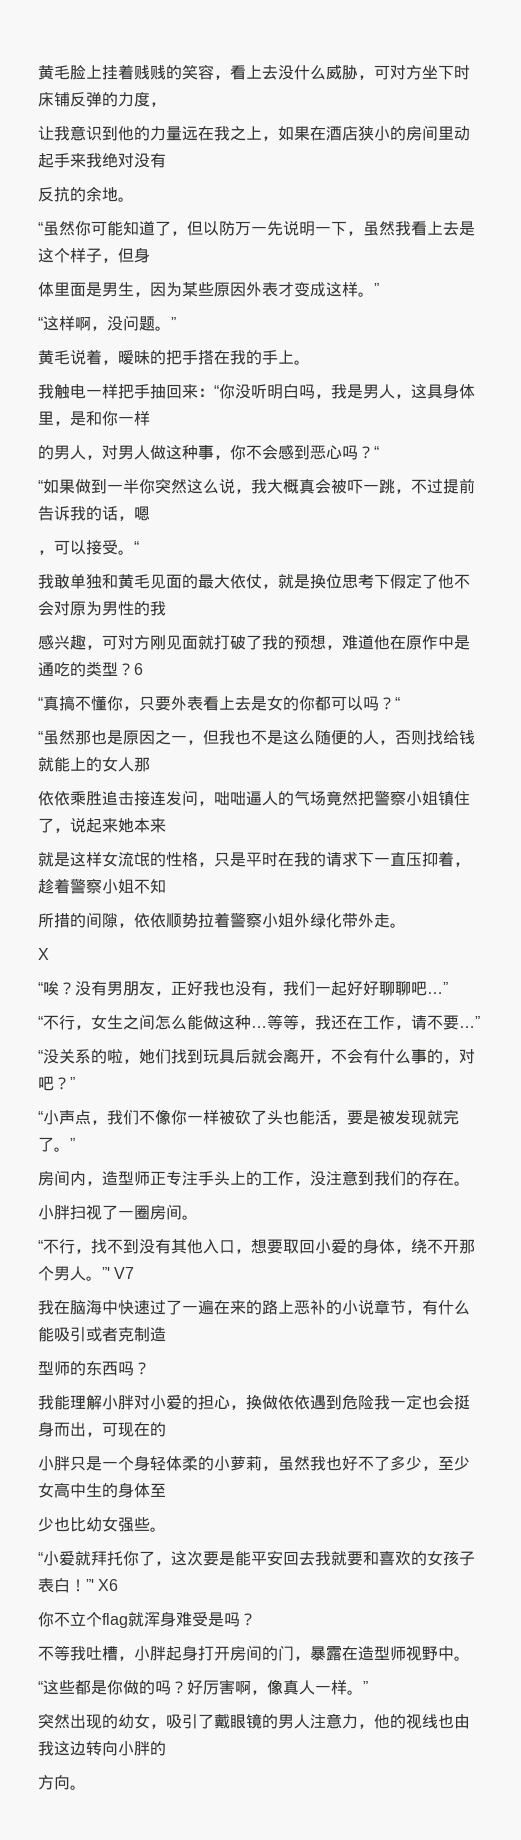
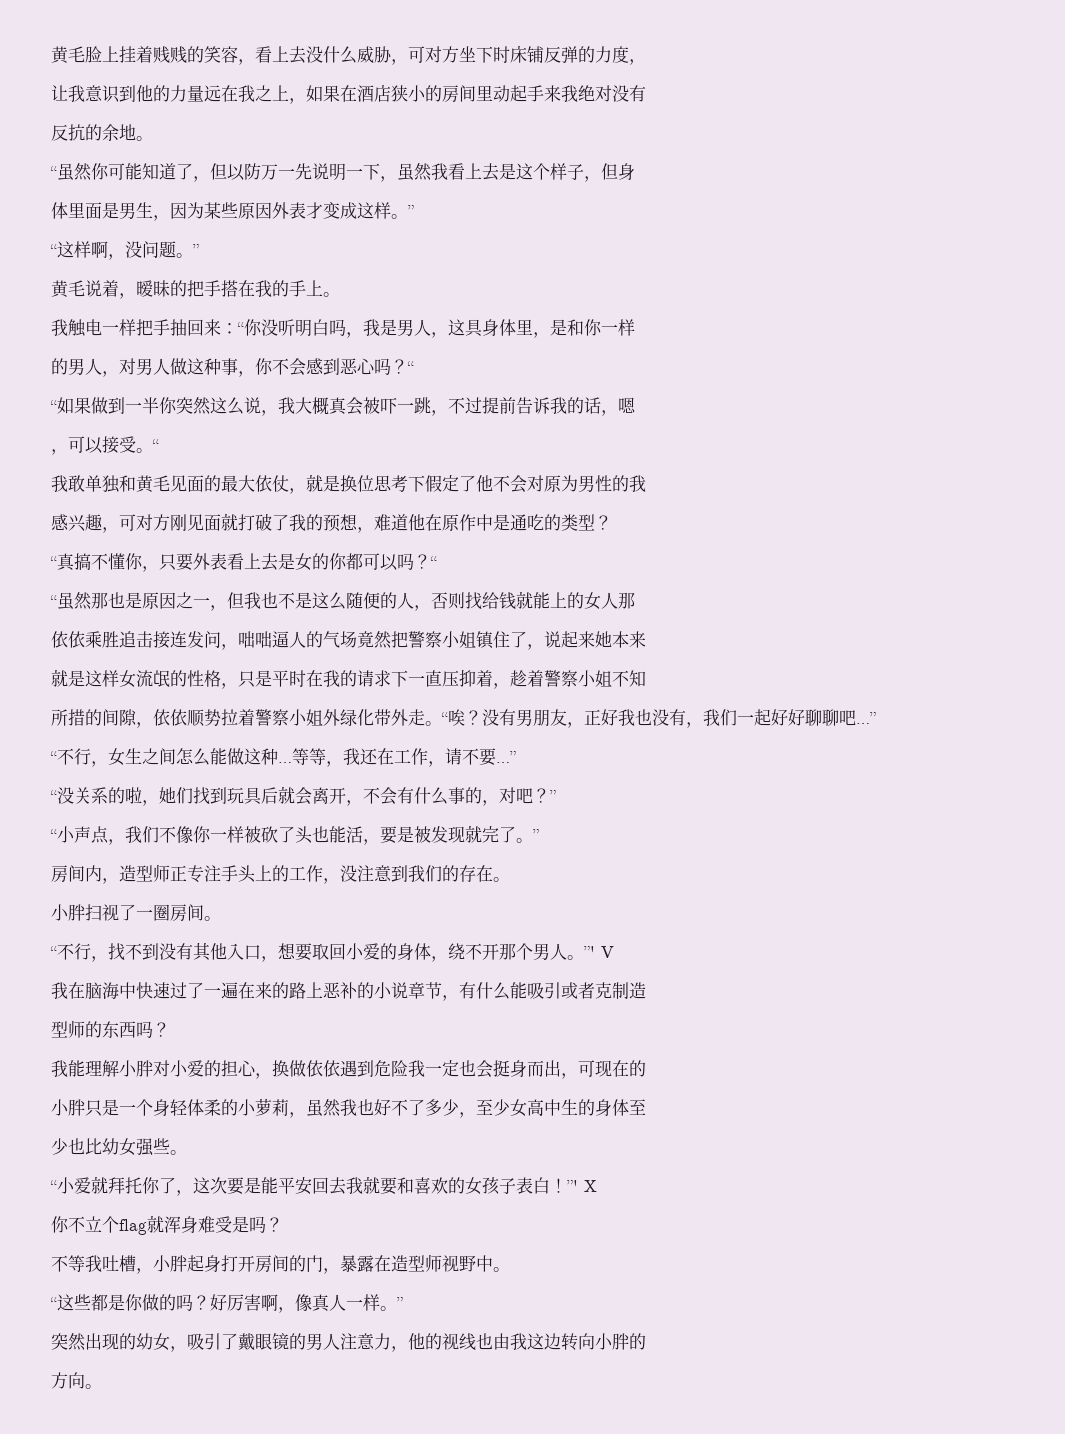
[134,663,143,675] 6 -> (612, 522) none
[38,948,49,960] // X // -> (442, 723) none
[114,1267,135,1279] V7 -> [601,946,614,958] V
[98,1579,119,1591] X6 -> [584,1180,597,1192] X

